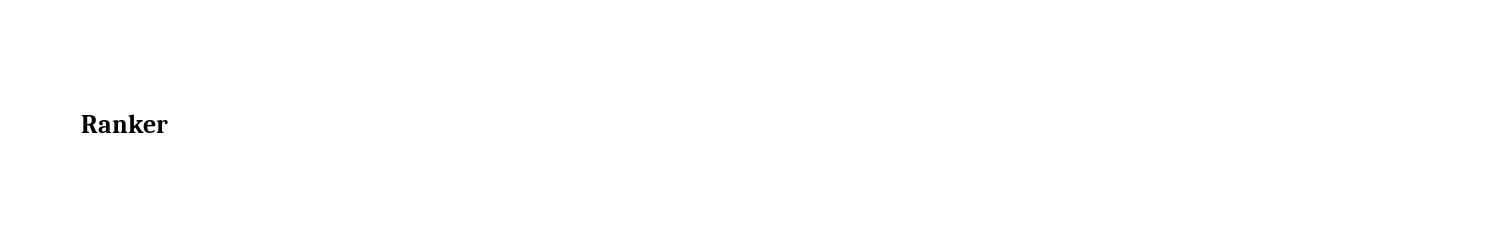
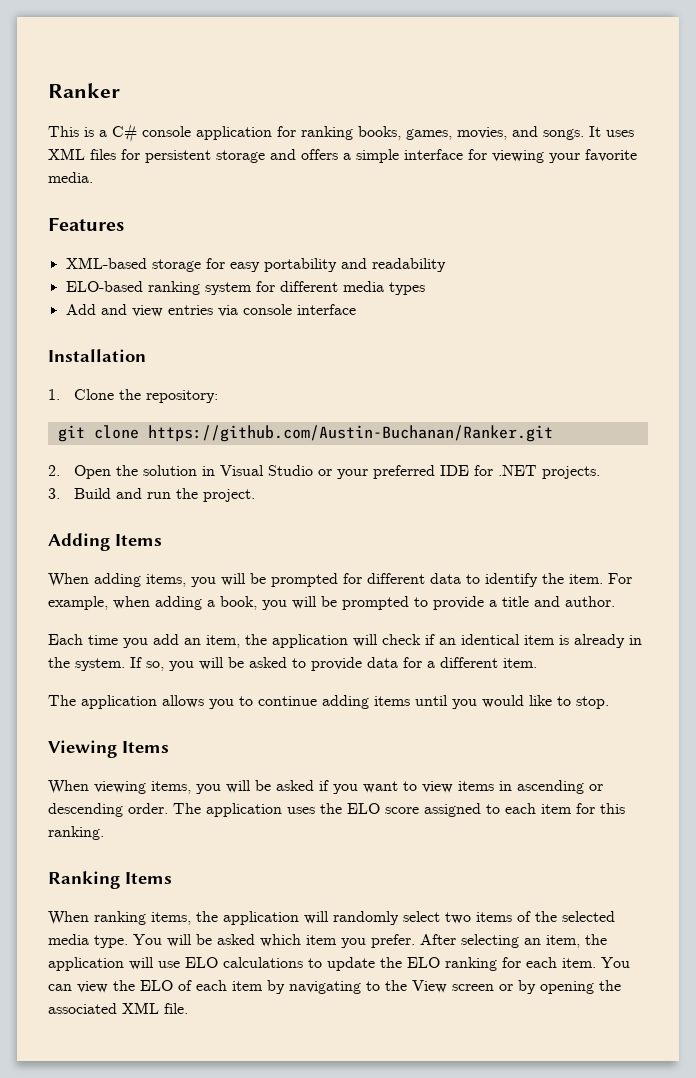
(168, 123) none -> [48,123,634,143] [48,148,637,163] [48,172,93,183] [48,217,124,231] [65,257,446,272] [65,281,425,295] [65,304,356,317] [48,349,146,362] [48,389,219,403] [57,425,553,442] [48,465,601,479] [48,488,256,502] [48,533,162,551] [48,573,632,587] [48,596,615,610] [48,634,642,648] [48,657,537,671] [48,695,609,709] [48,740,169,758] [48,780,603,794] [48,803,625,817] [48,826,104,840] [48,871,172,889] [48,911,615,925] [48,934,607,948] [48,957,630,971] [48,980,621,994] [48,1002,188,1014] // This is a C# console application for ranking books, games, movies, and songs. It uses XML files for persistent storage and offers a simple interface for viewing your favorite media. // Features // XML-based storage for easy portability and readability // ELO-based ranking system for different media types // Add and view entries via console interface // Installation // 1. Clone the repository: // git clone https://github.com/Austin-Buchanan/Ranker.git // 2. Open the solution in Visual Studio or your preferred IDE for .NET projects. // 3. Build and run the project. // Adding Items // When adding items, you will be prompted for different data to identify the item. For example, when adding a book, you will be prompted to provide a title and author. // Each time you add an item, the application will check if an identical item is already in the system. If so, you will be asked to provide data for a different item. // The application allows you to continue adding items until you would like to stop. // Viewing Items // When viewing items, you will be asked if you want to view items in ascending or descending order. The application uses the ELO score assigned to each item for this ranking. // Ranking Items // When ranking items, the application will randomly select two items of the selected media type. You will be asked which item you prefer. After selecting an item, the application will use ELO calculations to update the ELO ranking for each item. You can view the ELO of each item by navigating to the View screen or by opening the associated XML file.

